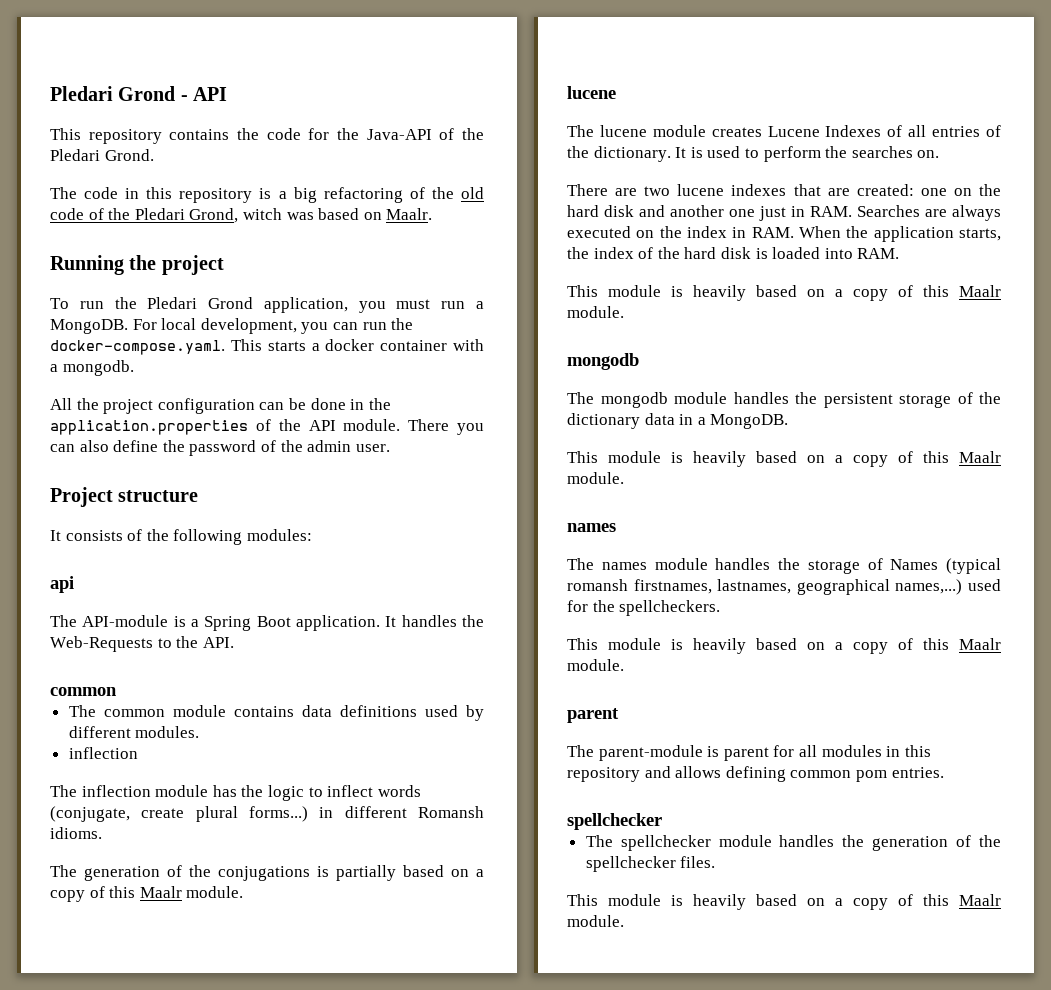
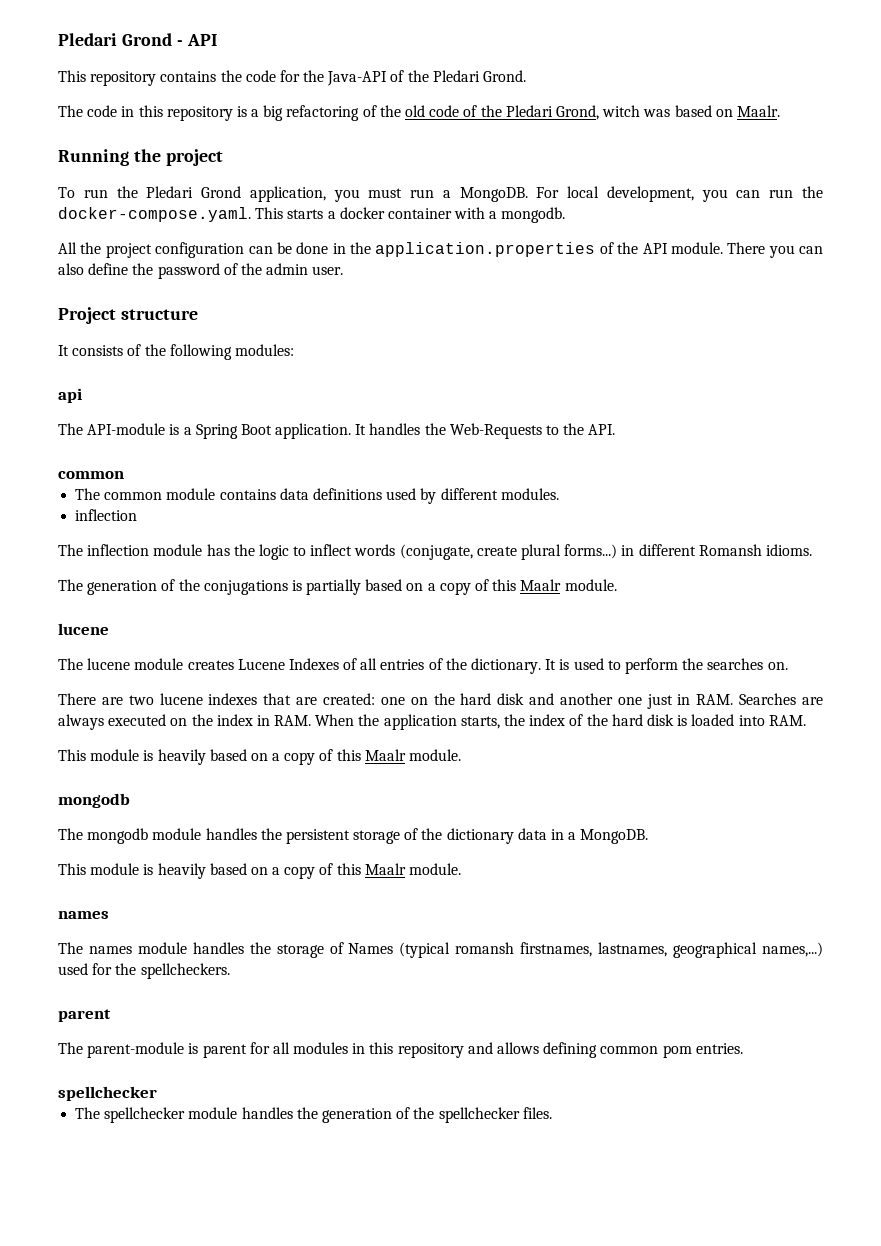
[567,638,1001,654] [567,659,624,671] // This module is heavily based on a copy of this Maalr module. -> (230, 971) none
[567,894,1001,910] [567,915,624,927] // This module is heavily based on a copy of this Maalr module. -> (552, 1113) none

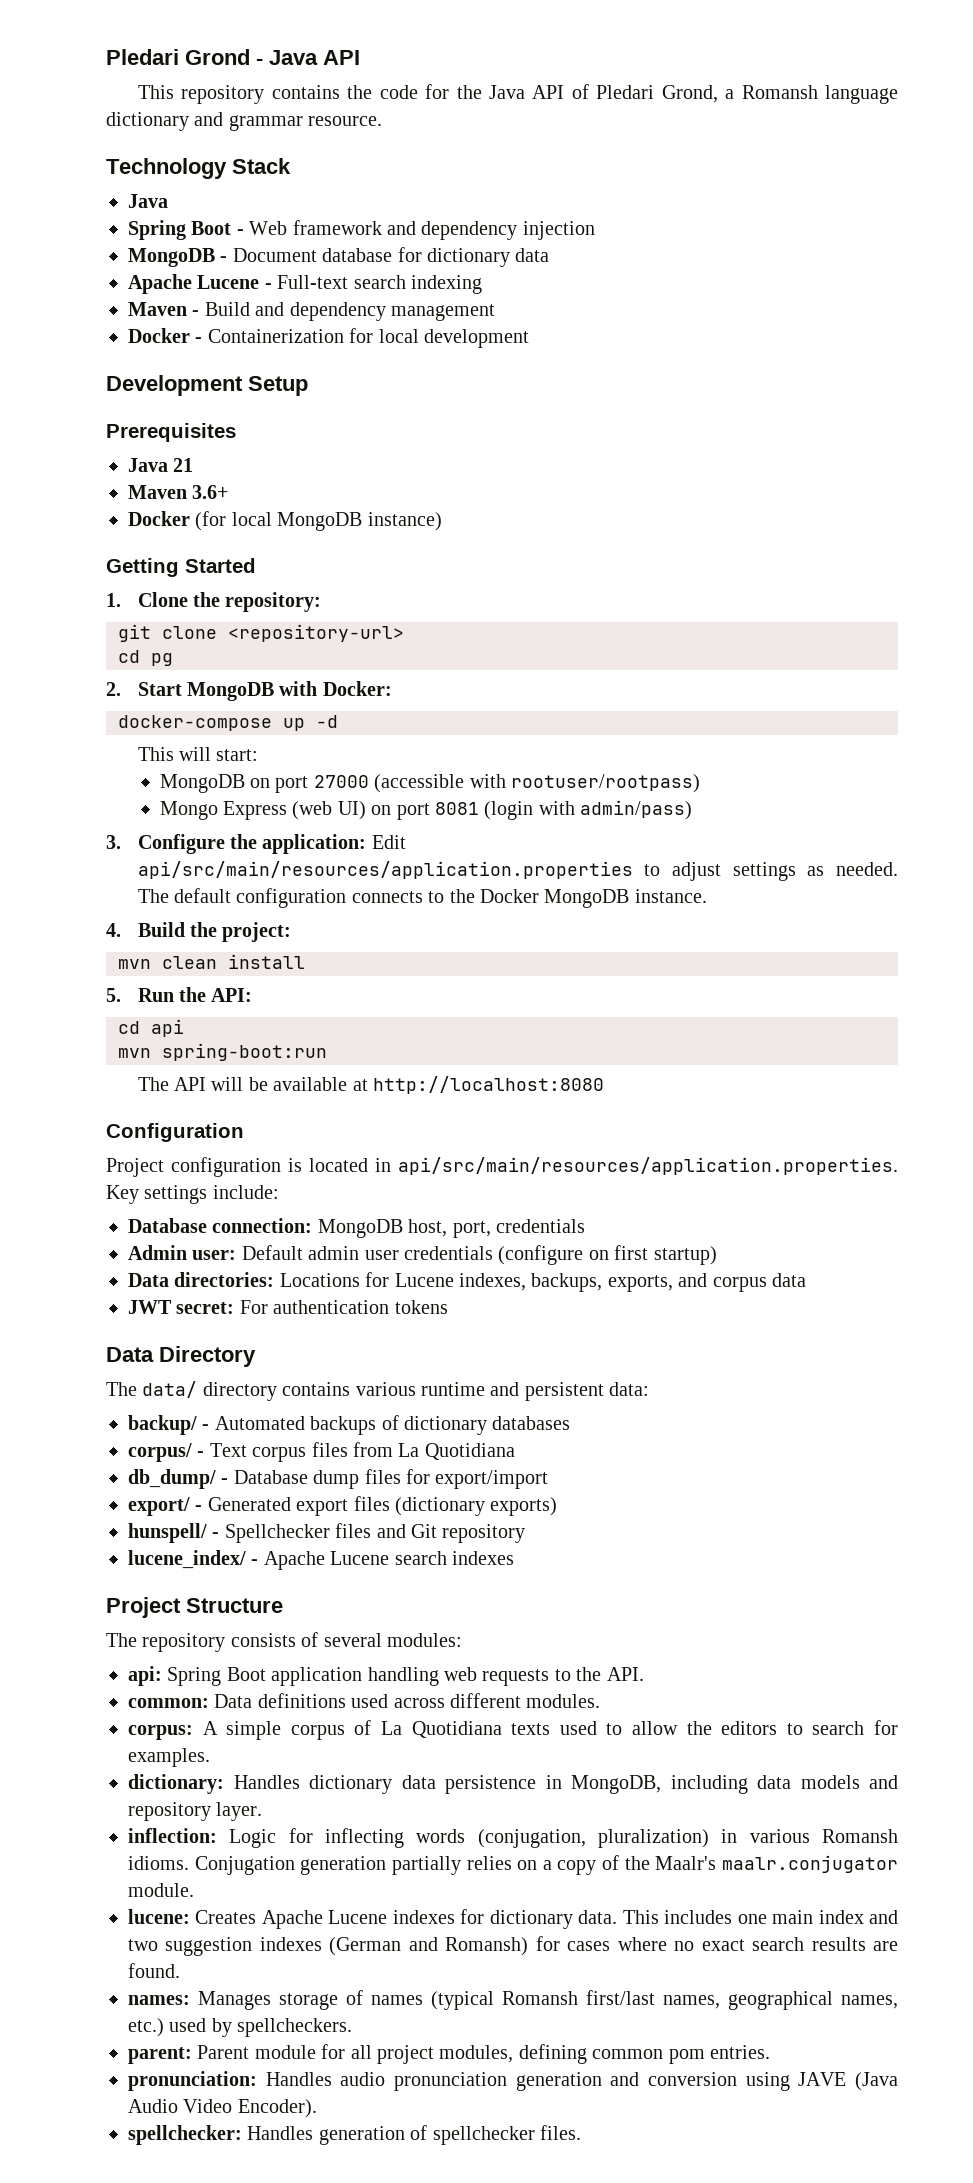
(183, 43) none -> [269,50,318,65] Java
[327,70,527,86] [58,105,780,121] [58,149,223,166] [58,186,823,202] [58,207,566,223] [58,242,823,258] [58,263,344,279] [58,307,198,324] [58,344,294,360] [58,388,82,403] [58,423,616,439] [58,471,124,479] [75,488,309,500] Java-API of the Pledari Grond. // The code in this repository is a big refactoring of the old code of the Pledari Grond, witch was based on Maalr. // Running the project // To run the Pledari Grond application, you must run a MongoDB. For local development, you can run the docker-compose.yaml. This starts a docker container with a mongodb. // All the project configuration can be done in the application.properties of the API module. There you can also define the password of the admin user. // Project structure // It consists of the following modules: // api // The API-module is a Spring Boot application. It handles the Web-Requests to the API. // common // The common module contains data -> [489,84,898,104] [106,112,383,131] [106,158,291,179] [128,194,168,208] [128,220,595,240] [128,247,550,267] [128,274,482,294] [128,302,495,321] [128,328,529,348] [106,375,308,396] [106,423,236,442] [128,458,194,472] [128,485,229,499] [128,511,442,531] [106,558,256,577] [106,592,322,612] [118,624,404,642] [118,650,173,666] [106,681,392,701] [118,715,338,731] [137,747,259,761] [159,774,701,793] [159,800,693,820] [106,834,406,854] [137,861,898,881] [137,888,707,908] [106,922,292,942] [118,954,305,969] [106,987,253,1002] [118,1019,184,1037] [118,1043,327,1061] [137,1076,605,1094] [106,1123,244,1142] [106,1157,898,1177] [106,1185,279,1204] [128,1218,585,1238] [128,1245,717,1265] [128,1272,806,1292] [128,1300,448,1314] [106,1346,256,1367] [106,1381,650,1401] [128,1415,571,1435] [128,1442,515,1462] [128,1469,549,1489] [128,1496,558,1516] [128,1523,526,1543] [128,1550,514,1570] [106,1597,283,1618] [106,1632,462,1652] [128,1666,644,1686] [128,1694,253,1708] Java API of Pledari Grond, a Romansh language dictionary and grammar resource. // Technology Stack // Java // Spring Boot - Web framework and dependency injection // MongoDB - Document database for dictionary data // Apache Lucene - Full-text search indexing // Maven - Build and dependency management // Docker - Containerization for local development // Development Setup // Prerequisites // Java 21 // Maven 3.6+ // Docker (for local MongoDB instance) // Getting Started // 1. Clone the repository: // git clone <repository-url> // cd pg // 2. Start MongoDB with Docker: // docker-compose up -d // This will start: // MongoDB on port 27000 (accessible with rootuser/rootpass) // Mongo Express (web UI) on port 8081 (login with admin/pass) // 3. Configure the application: Edit api/src/main/resources/application.properties to adjust settings as needed. The default configuration connects to the Docker MongoDB instance. // 4. Build the project: // mvn clean install // 5. Run the API: // cd api // mvn spring-boot:run // The API will be available at http://localhost:8080 // Configuration // Project configuration is located in api/src/main/resources/application.properties. Key settings include: // Database connection: MongoDB host, port, credentials // Admin user: Default admin user credentials (configure on first startup) // Data directories: Locations for Lucene indexes, backups, exports, and corpus data // JWT secret: For authentication tokens // Data Directory // The data/ directory contains various runtime and persistent data: // backup/ - Automated backups of dictionary databases // corpus/ - Text corpus files from La Quotidiana // db_dump/ - Database dump files for export/import // export/ - Generated export files (dictionary exports) // hunspell/ - Spellchecker files and Git repository // lucene_index/ - Apache Lucene search indexes // Project Structure // The repository consists of several modules: // api: Spring Boot application handling web requests to the API. // common: Data
[420,488,437,504] by -> [393,1698,445,1708] across
[75,509,138,521] [58,544,812,560] [58,579,617,595] [58,623,109,635] [58,658,788,674] [58,693,824,709] [58,714,806,730] [58,749,462,765] [58,793,130,808] [58,828,649,844] [58,863,462,879] [58,911,109,919] [58,942,823,958] [58,963,230,979] [58,1009,111,1022] [58,1042,743,1058] [58,1086,157,1101] [75,1107,435,1123] inflection // The inflection module has the logic to inflect words (conjugate, create plural forms...) in different Romansh idioms. // The generation of the conjugations is partially based on a copy of this Maalr module. // lucene // The lucene module creates Lucene Indexes of all entries of the dictionary. It is used to perform the searches on. // There are two lucene indexes that are created: one on the hard disk and another one just in RAM. Searches are always executed on the index in RAM. When the application starts, the index of the hard disk is loaded into RAM. // This module is heavily based on a copy of this Maalr module. // mongodb // The mongodb module handles the persistent storage of the dictionary data in a MongoDB. // This module is heavily based on a copy of this Maalr module. // names // The names module handles the storage of Names (typical romansh firstnames, lastnames, geographical names,...) used for the spellcheckers. // parent // The parent-module is parent for all modules in this repository and allows defining common pom entries. // spellchecker // The spellchecker module handles the generation of the -> [128,1720,899,1740] [128,1748,210,1767] [128,1774,898,1794] [128,1802,263,1821] [128,1828,899,1848] [128,1855,898,1875] [128,1883,194,1897] [128,1909,898,1929] [128,1936,898,1956] [128,1963,180,1978] [128,1990,898,2010] [128,2018,353,2037] [128,2044,770,2064] [128,2071,898,2091] [128,2099,317,2118] [128,2125,428,2145] corpus: A simple corpus of La Quotidiana texts used to allow the editors to search for examples. // dictionary: Handles dictionary data persistence in MongoDB, including data models and repository layer. // inflection: Logic for inflecting words (conjugation, pluralization) in various Romansh idioms. Conjugation generation partially relies on a copy of the Maalr's maalr.conjugator module. // lucene: Creates Apache Lucene indexes for dictionary data. This includes one main index and two suggestion indexes (German and Romansh) for cases where no exact search results are found. // names: Manages storage of names (typical Romansh first/last names, geographical names, etc.) used by spellcheckers. // parent: Parent module for all project modules, defining common pom entries. // pronunciation: Handles audio pronunciation generation and conversion using JAVE (Java Audio Video Encoder). // spellchecker: Handles generation of

